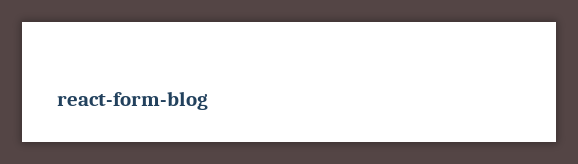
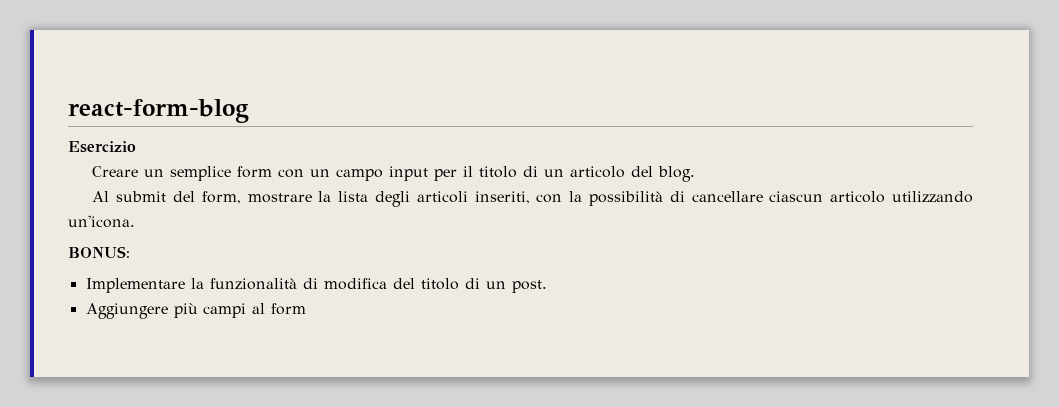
(208, 100) none -> [68,141,136,153] [92,166,696,182] [92,191,973,207] [68,215,135,228] [68,246,130,258] [85,278,547,293] [85,303,306,319] // Esercizio // Creare un semplice form con un campo input per il titolo di un articolo del blog. // Al submit del form, mostrare la lista degli articoli inseriti, con la possibilità di cancellare ciascun articolo utilizzando un'icona. // BONUS: // Implementare la funzionalità di modifica del titolo di un post. // Aggiungere più campi al form

